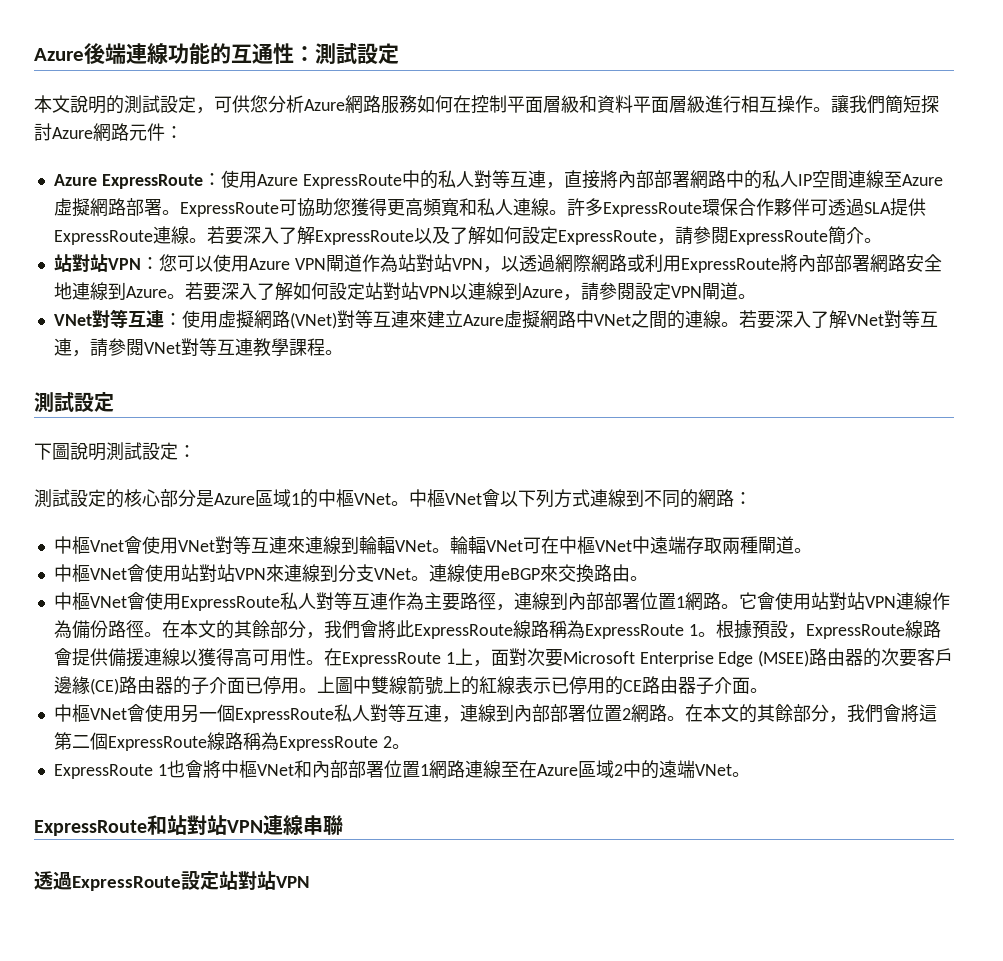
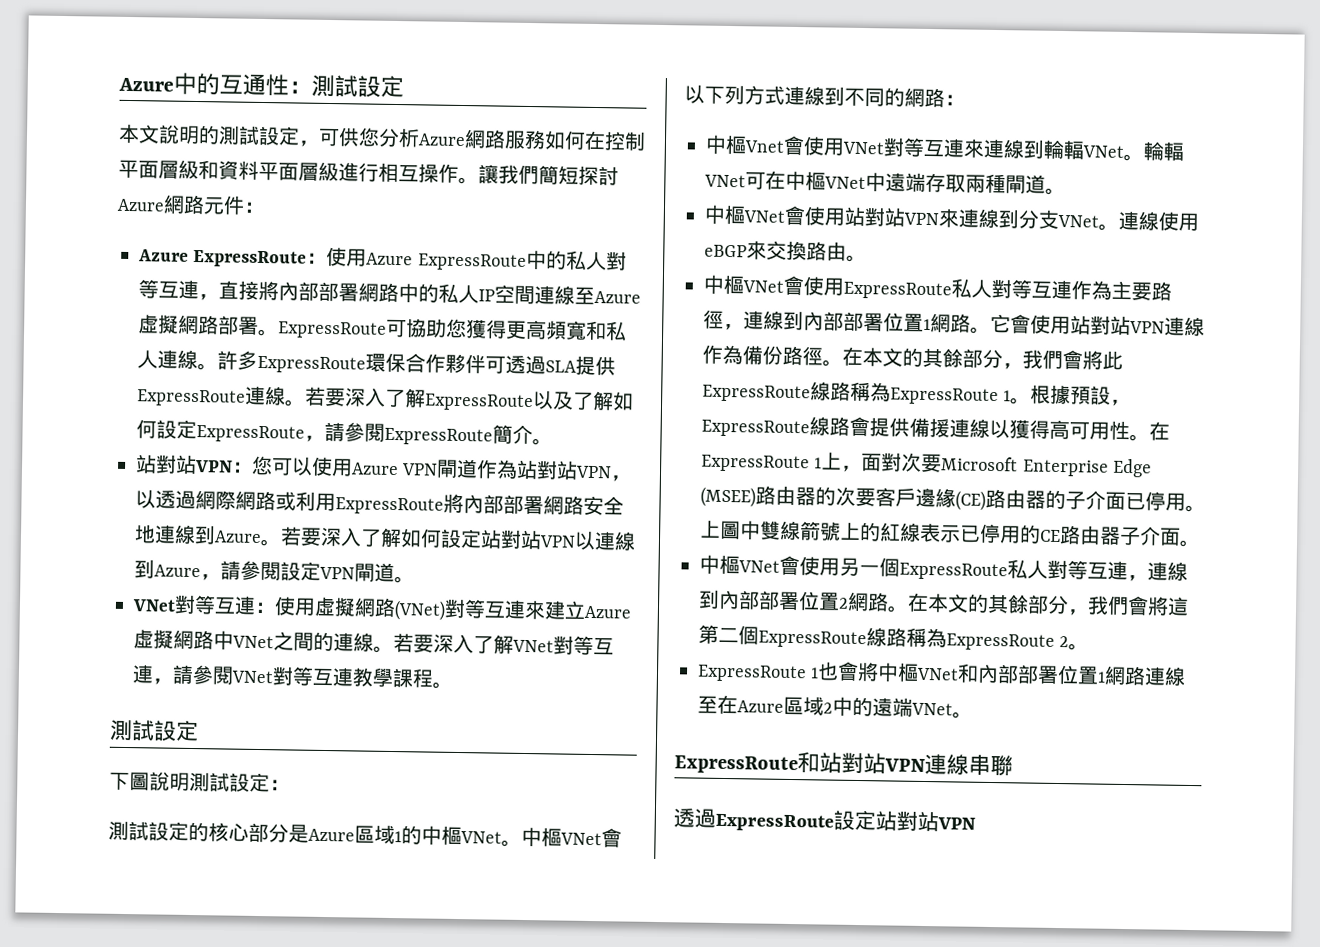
[34,43,210,65] Azure後端連線功能 -> [118,72,197,96] Azure中

